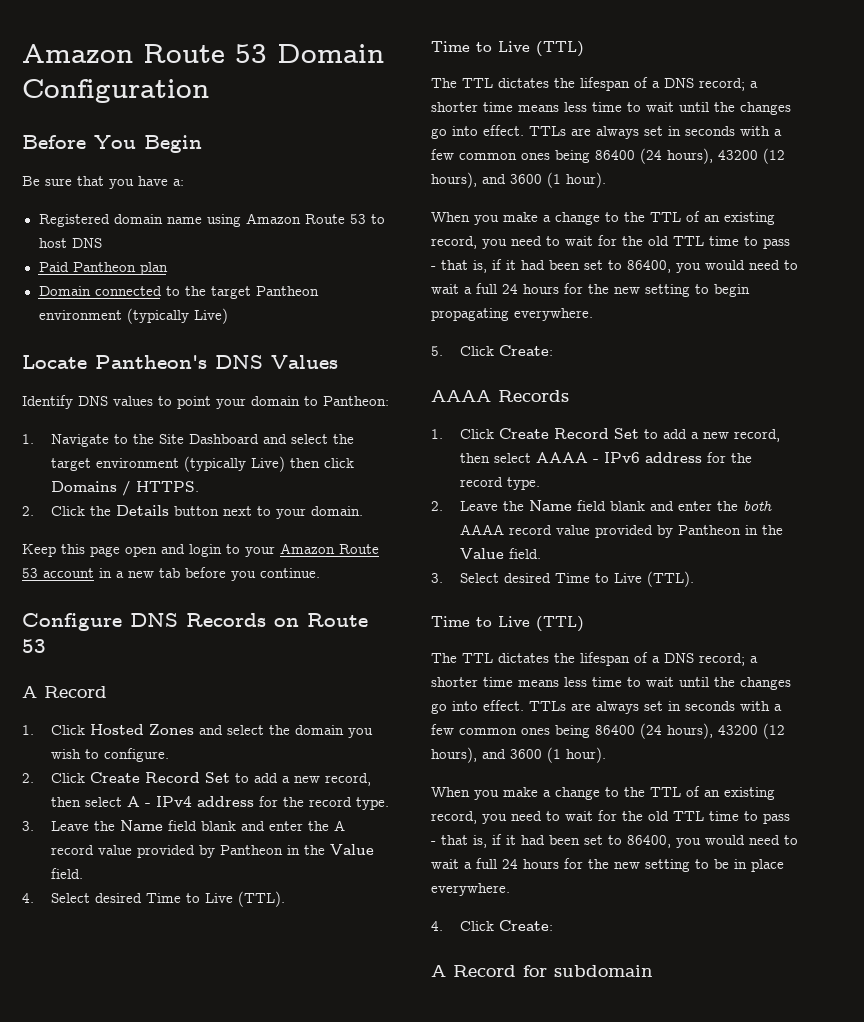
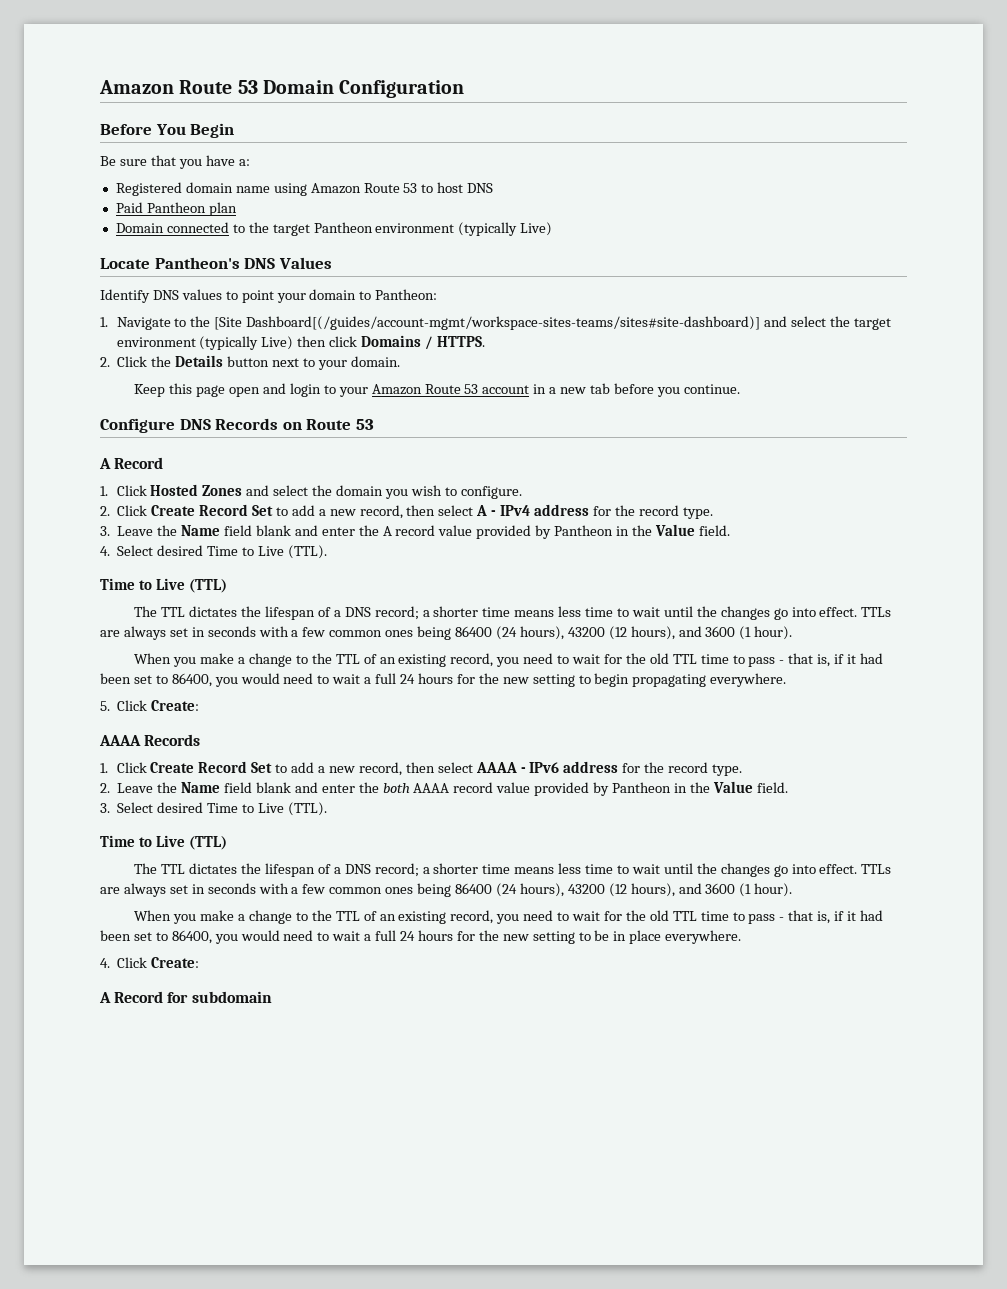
[158,434,259,444] Site Dashboard -> [214,316,761,330] [Site Dashboard[(/guides/account-mgmt/workspace-sites-teams/sites#site-dashboard)]

